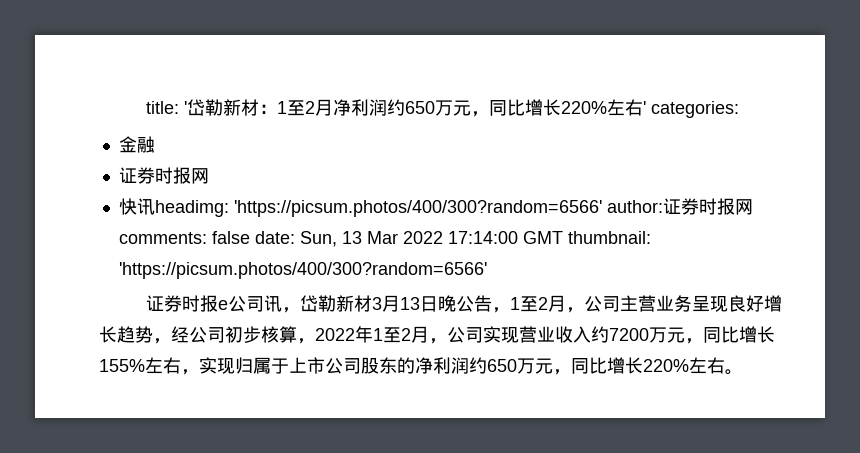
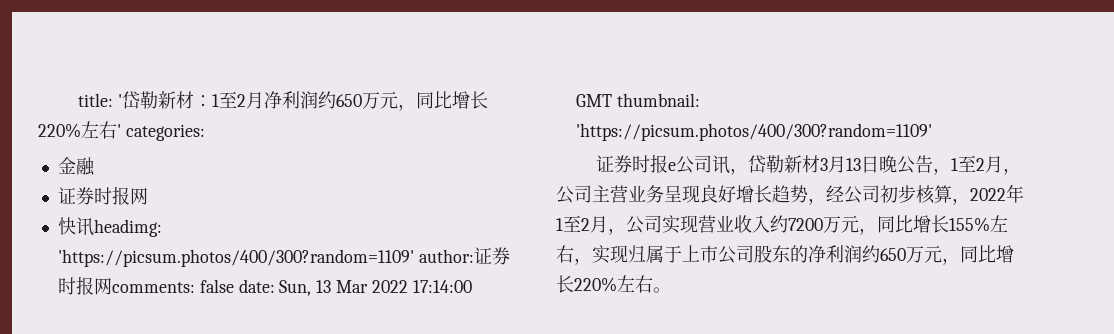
[233,200,602,217] 'https://picsum.photos/400/300?random=6566' -> [57,249,414,267] 'https://picsum.photos/400/300?random=1109'
[118,262,487,279] 'https://picsum.photos/400/300?random=6566' -> [575,123,932,141] 'https://picsum.photos/400/300?random=1109'

